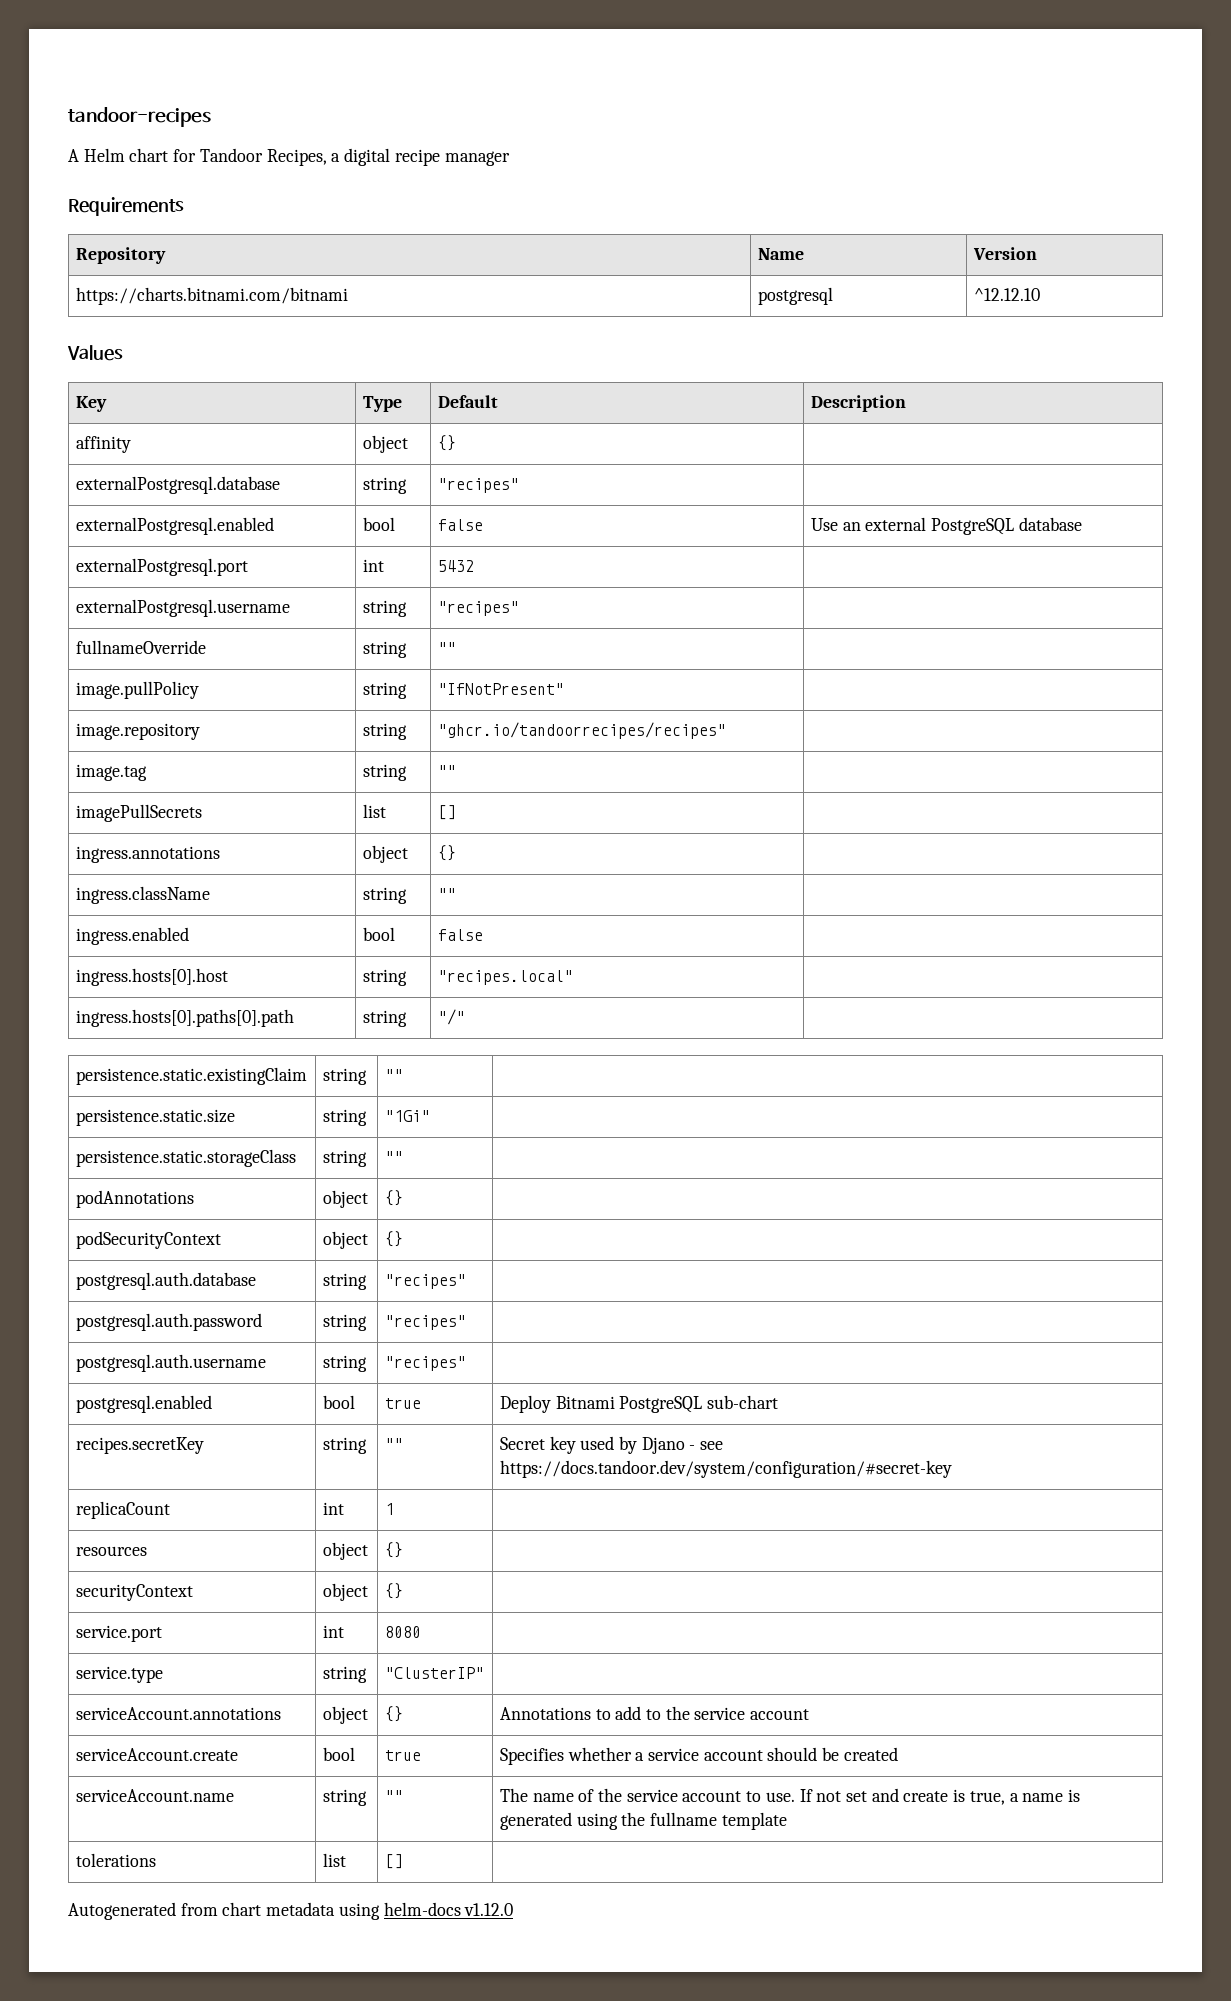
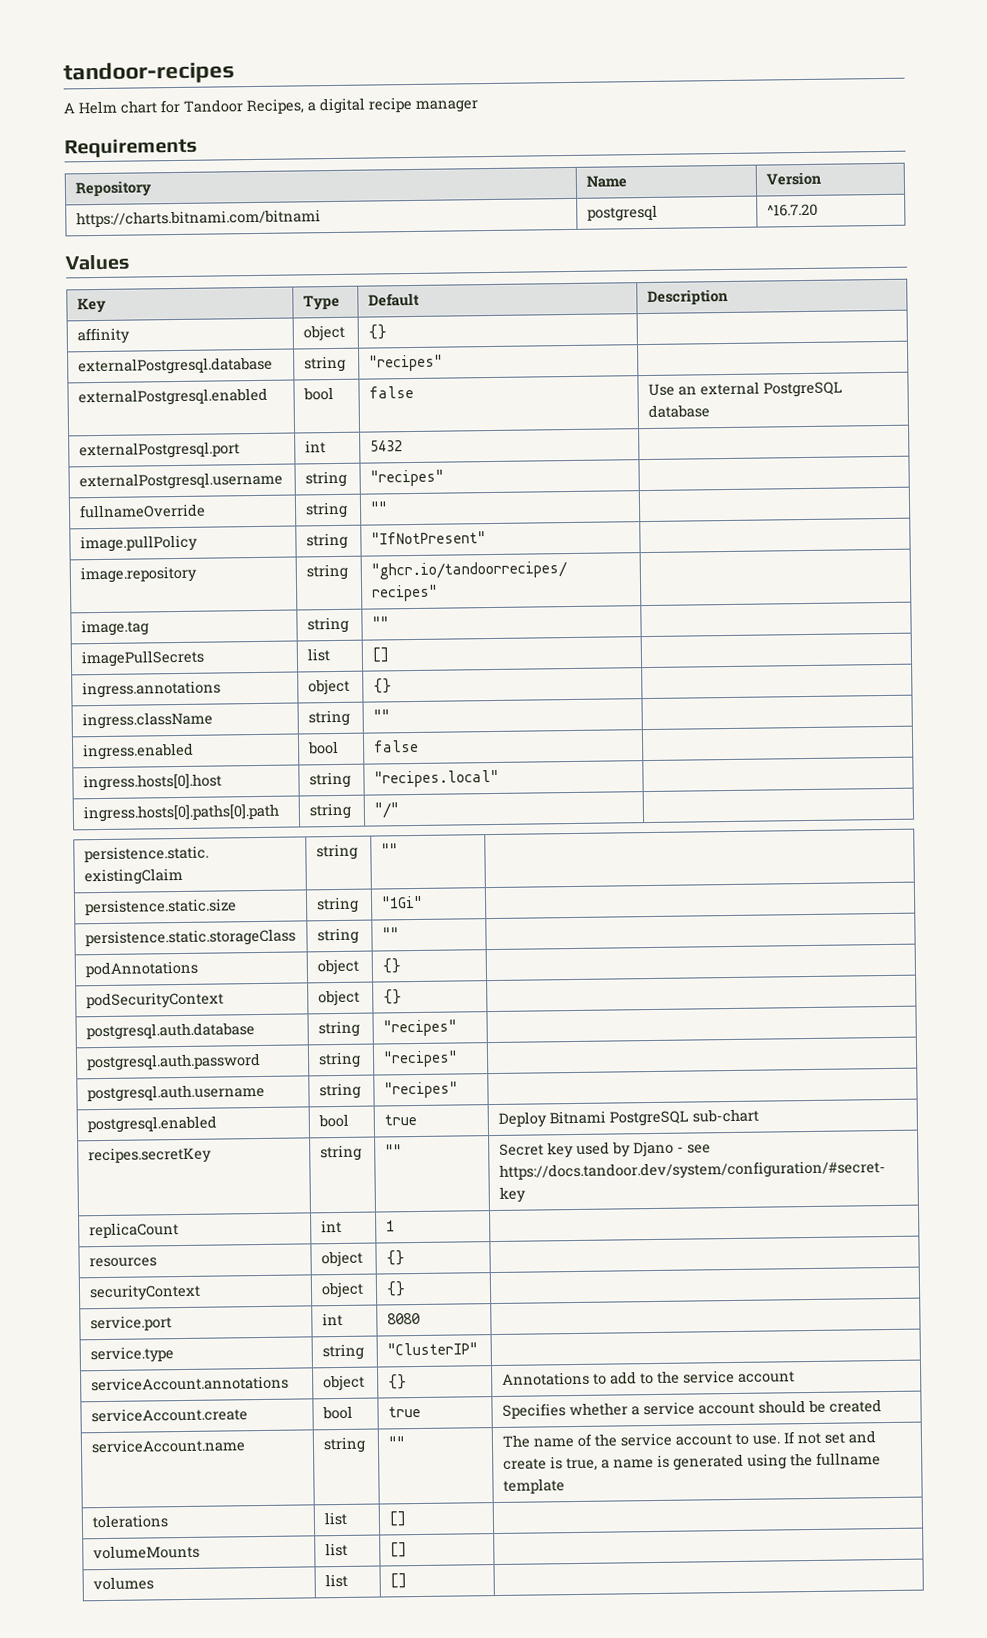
[973,288,1040,301] ^12.12.10 -> [767,203,819,217] ^16.7.20
[68,1902,514,1920] // Autogenerated from chart metadata using helm-docs v1.12.0 -> [93,1544,201,1560] [325,1542,349,1557] [390,1542,408,1558] [93,1576,155,1591] [325,1573,349,1588] [390,1573,408,1589] // volumeMounts | list | [] | // volumes | list | [] |

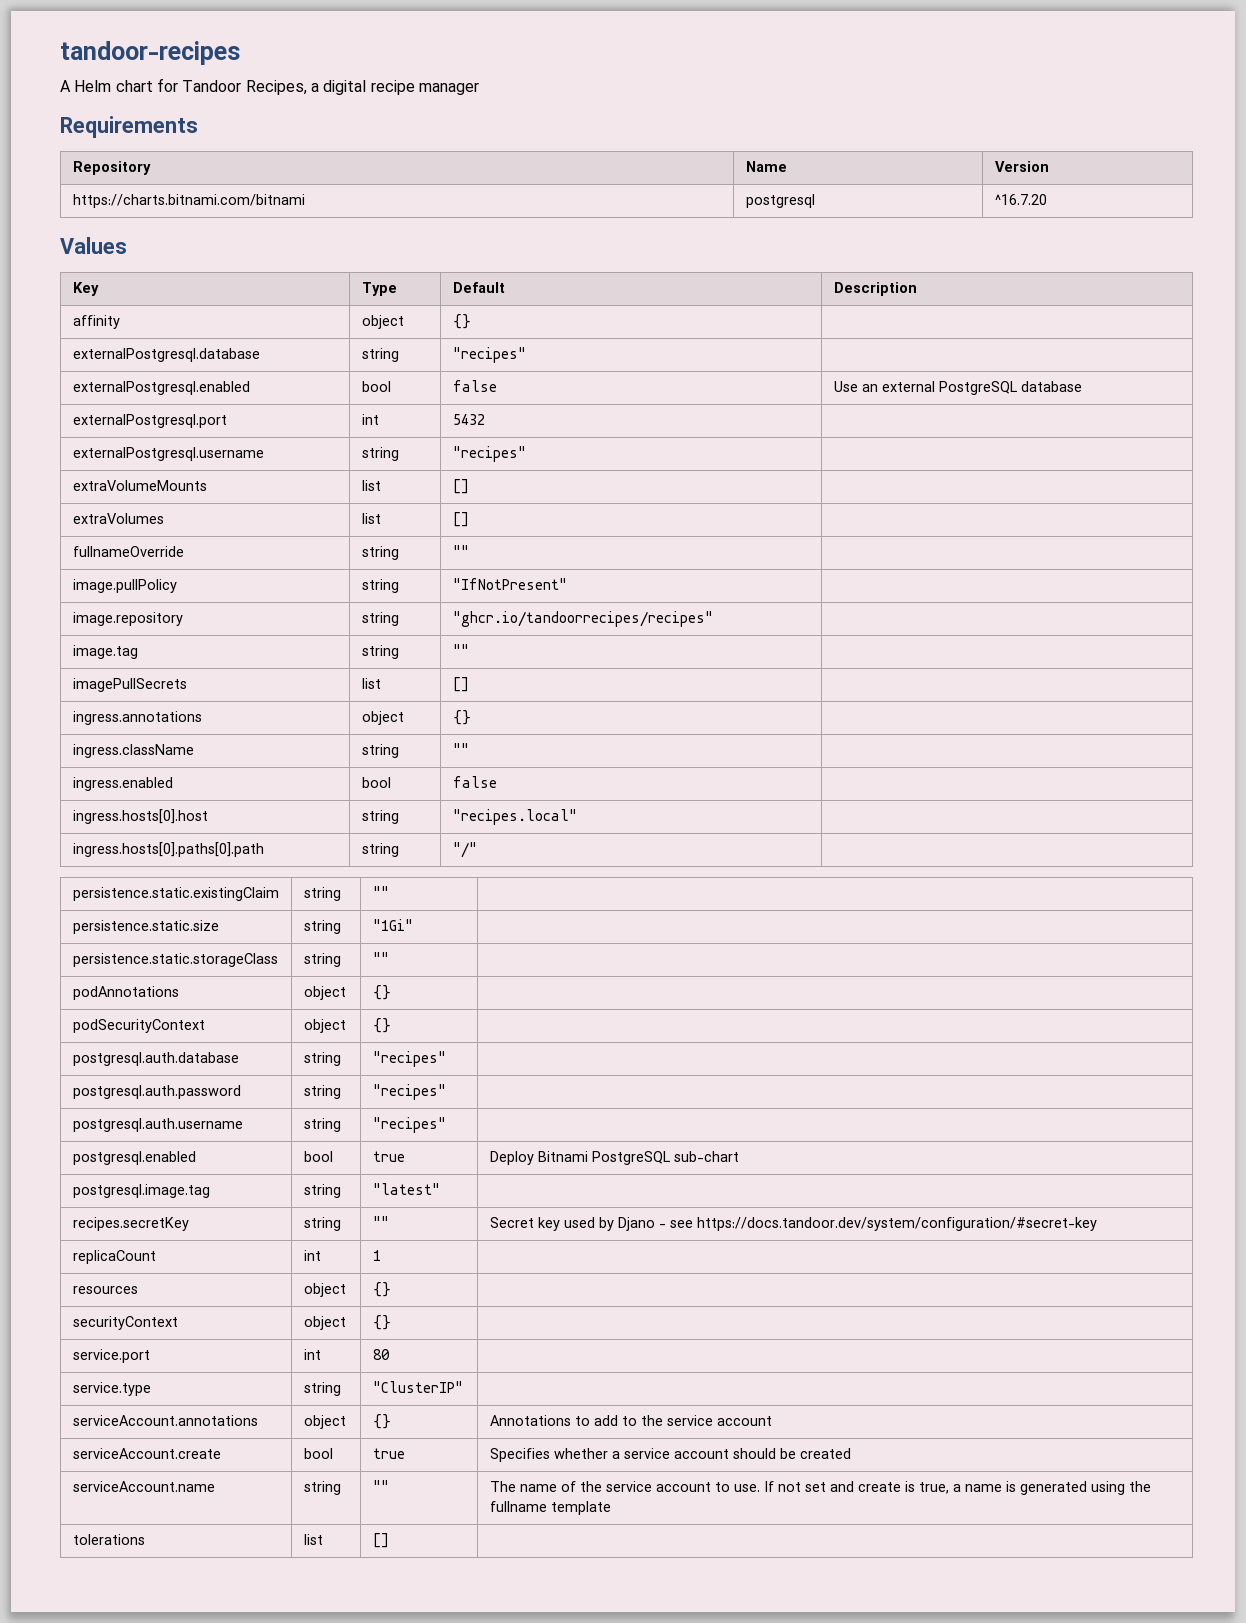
(445, 478) none -> [72,480,207,491] [361,480,381,491] [452,479,469,494] [72,513,164,524] [361,513,381,524] [452,512,469,527] // extraVolumeMounts | list | [] | // extraVolumes | list | [] |
(760, 1115) none -> [72,1184,210,1198] [303,1184,341,1198] [372,1183,440,1195] // postgresql.image.tag | string | "latest" |
[387,1312,422,1325] 8080 -> [372,1349,390,1360] 80
[93,1544,201,1560] [325,1542,349,1557] [390,1542,408,1558] [93,1576,155,1591] [325,1573,349,1588] [390,1573,408,1589] // volumeMounts | list | [] | // volumes | list | [] | -> (389, 1540) none

